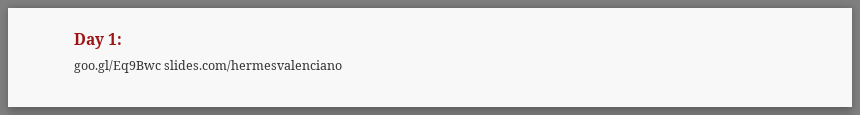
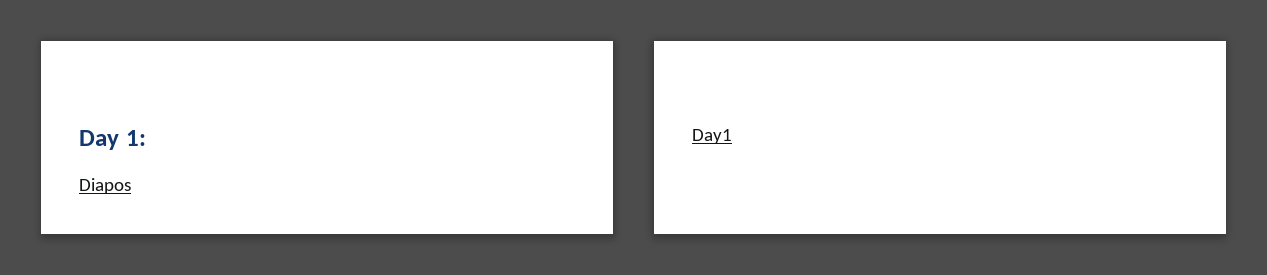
[74,60,343,73] goo.gl/Eq9Bwc slides.com/hermesvalenciano -> [79,178,131,194] [692,129,732,144] Diapos // Day1

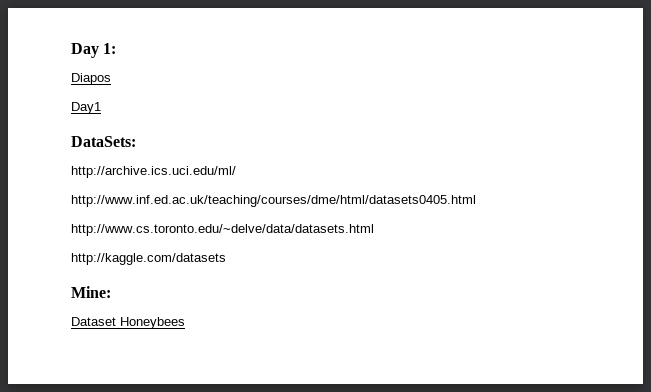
(732, 136) none -> [71,136,136,147] [71,166,236,178] [71,195,476,207] [71,224,374,236] [71,253,226,265] [71,286,111,298] [71,317,185,329] // DataSets: // http://archive.ics.uci.edu/ml/ // http://www.inf.ed.ac.uk/teaching/courses/dme/html/datasets0405.html // http://www.cs.toronto.edu/~delve/data/datasets.html // http://kaggle.com/datasets // Mine: // Dataset Honeybees

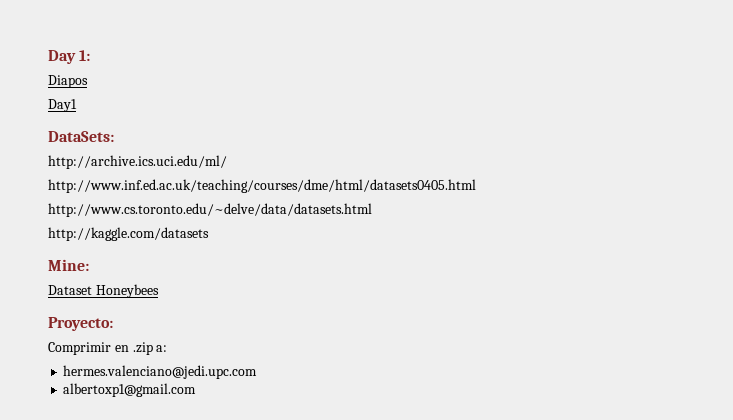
(185, 323) none -> [48,317,113,331] [48,342,168,355] [63,365,258,379] [63,383,197,397] // Proyecto: // Comprimir en .zip a: // hermes.valenciano@jedi.upc.com // albertoxp1@gmail.com

